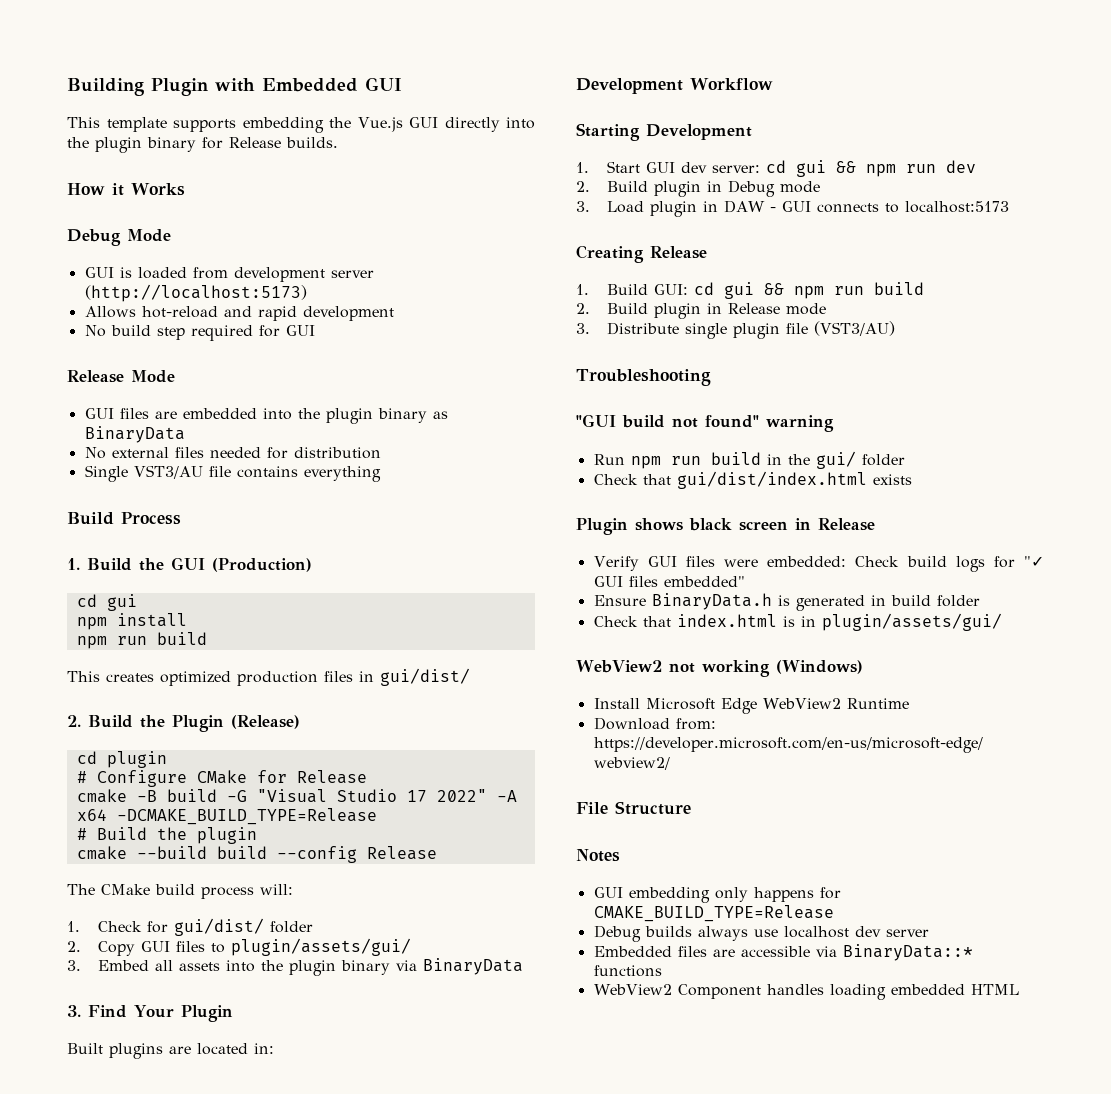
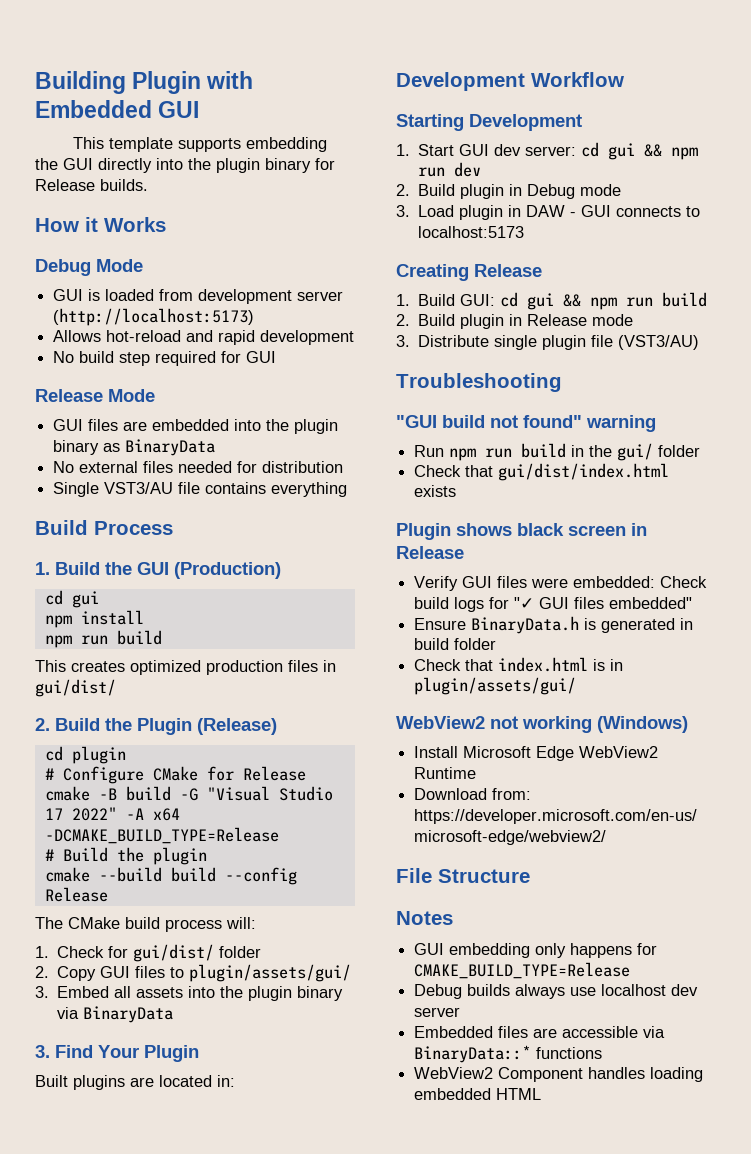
[357,117,403,132] Vue.js -> (58, 164) none

